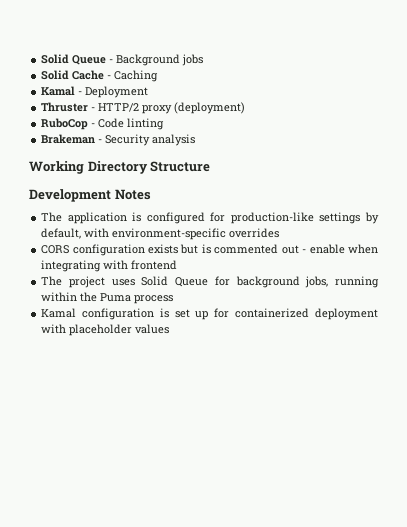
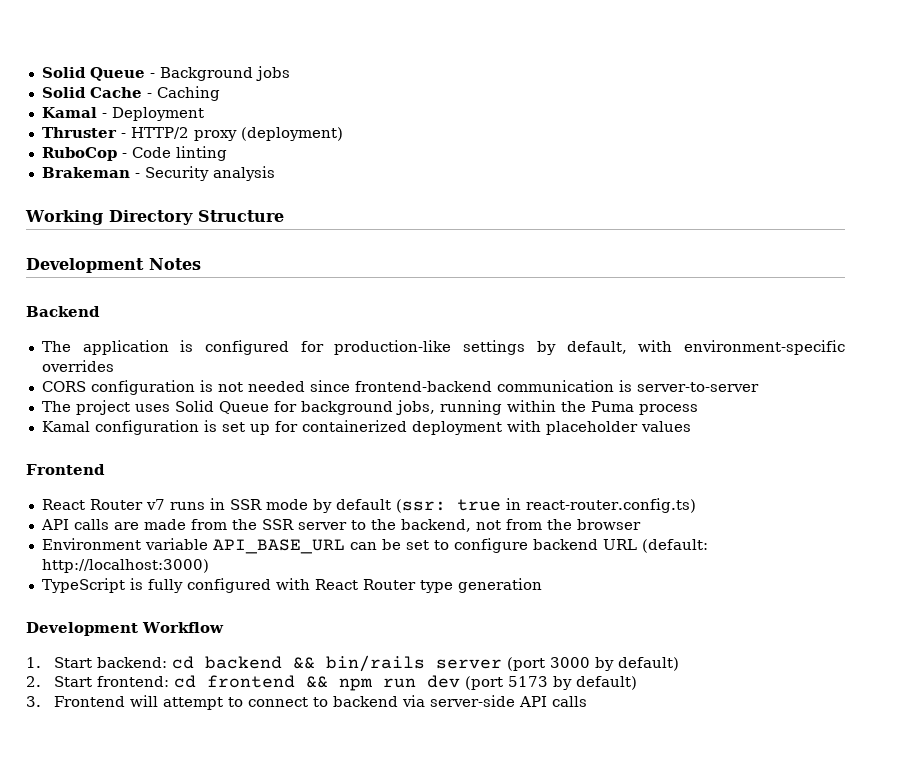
(151, 194) none -> [26,306,100,317] // Backend
[147,244,379,254] [41,260,178,272] exists but is commented out - enable when integrating with frontend -> [199,380,759,392] is not needed since frontend-backend communication is server-to-server
(170, 329) none -> [26,464,105,475] [41,498,696,513] [40,519,641,532] [41,538,708,554] [41,559,209,573] [41,578,542,593] [26,622,224,636] [26,655,679,672] [26,675,637,691] [26,695,587,710] // Frontend // React Router v7 runs in SSR mode by default (ssr: true in react-router.config.ts) // API calls are made from the SSR server to the backend, not from the browser // Environment variable API_BASE_URL can be set to configure backend URL (default: http://localhost:3000) // TypeScript is fully configured with React Router type generation // Development Workflow // 1. Start backend: cd backend && bin/rails server (port 3000 by default) // 2. Start frontend: cd frontend && npm run dev (port 5173 by default) // 3. Frontend will attempt to connect to backend via server-side API calls

